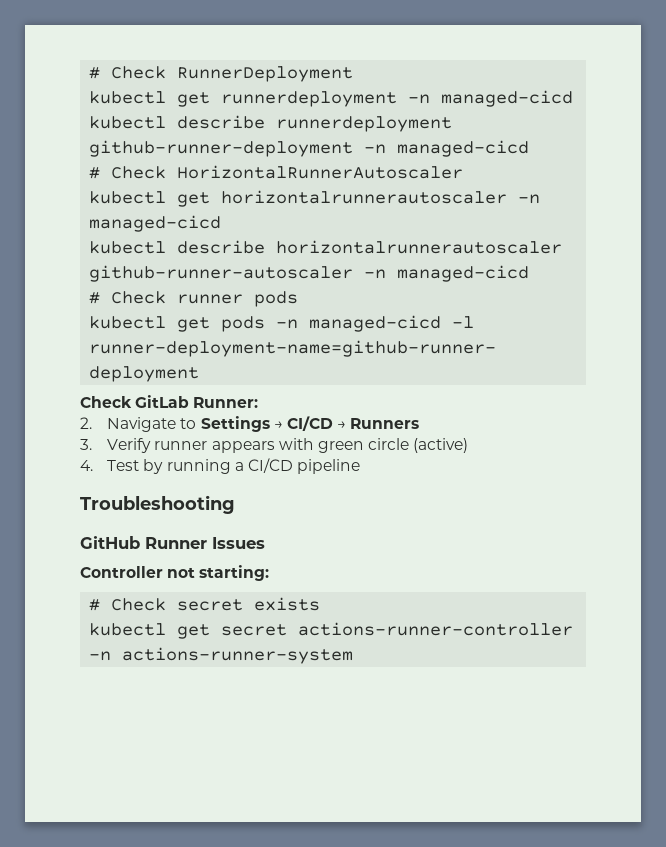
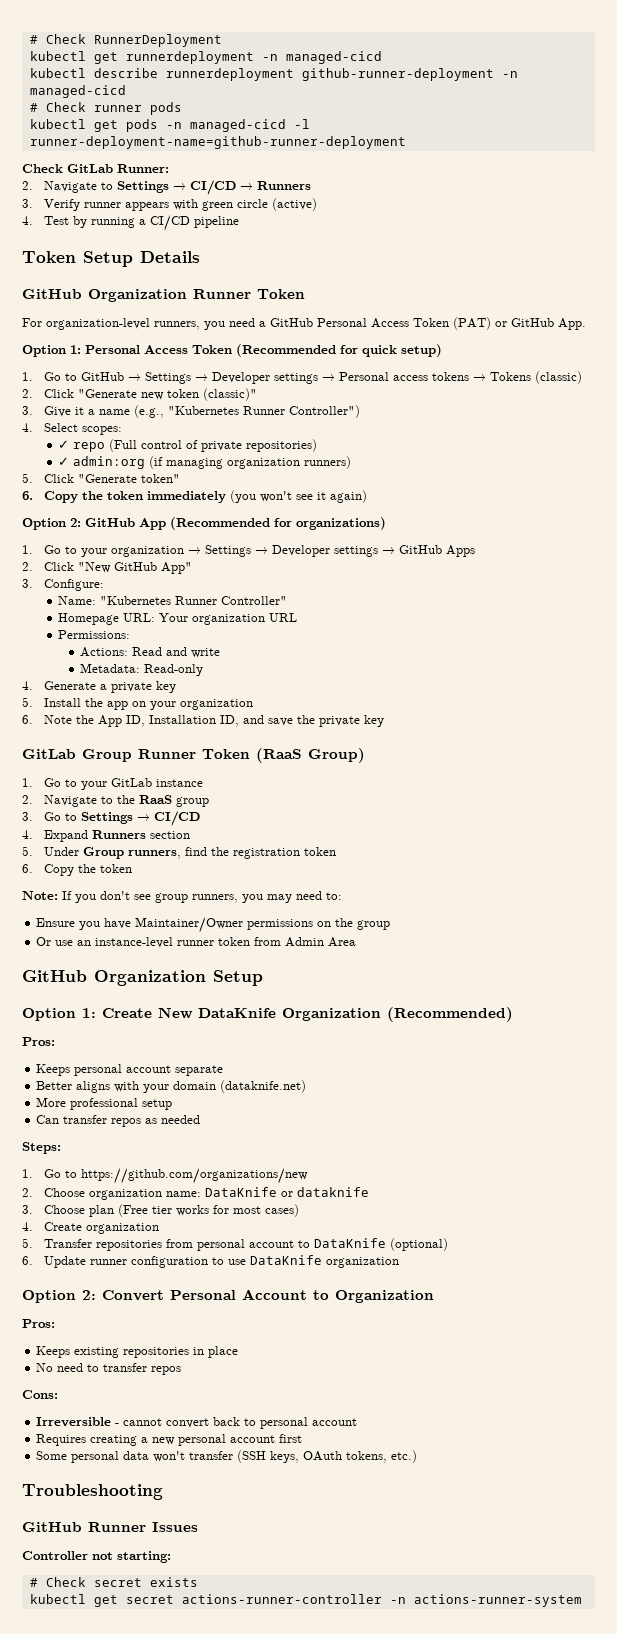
[89,165,464,179] [89,190,541,207] [89,215,222,232] [89,240,563,254] [89,265,530,282] // # Check HorizontalRunnerAutoscaler // kubectl get horizontalrunnerautoscaler -n managed-cicd // kubectl describe horizontalrunnerautoscaler github-runner-autoscaler -n managed-cicd -> (126, 91) none
(361, 466) none -> [22,251,200,267] [22,289,305,302] [22,317,586,330] [22,344,442,357] [22,371,582,384] [22,388,257,401] [22,405,360,418] [22,423,122,435] [58,439,318,452] [58,456,352,469] [22,473,180,483] [22,490,367,503] [22,517,386,530] [22,545,475,557] [22,562,192,574] [22,579,104,591] [58,596,288,605] [58,613,298,625] [58,630,131,639] [80,647,221,658] [80,663,204,676] [22,681,176,693] [22,697,253,710] [22,715,384,727] [22,748,365,763] [22,778,203,790] [22,795,209,807] [22,811,200,826] [22,830,190,842] [22,846,336,859] [22,864,132,876] [22,891,342,903] [36,917,391,933] [36,937,357,948] [22,970,263,986] [22,1007,513,1022] [22,1037,55,1046] [36,1064,224,1076] [36,1080,307,1093] [36,1097,173,1110] [36,1115,201,1127] [22,1142,61,1154] [22,1168,308,1184] [22,1187,369,1200] [22,1204,299,1217] [22,1222,159,1234] [22,1238,448,1251] [22,1255,399,1268] [22,1289,434,1303] [22,1319,55,1328] [36,1346,239,1358] [36,1363,182,1375] [22,1390,58,1399] [36,1417,358,1429] [36,1434,303,1446] [36,1450,418,1463] // Token Setup Details // GitHub Organization Runner Token // For organization-level runners, you need a GitHub Personal Access Token (PAT) or GitHub App. // Option 1: Personal Access Token (Recommended for quick setup) // 1. Go to GitHub → Settings → Developer settings → Personal access tokens → Tokens (classic) // 2. Click "Generate new token (classic)" // 3. Give it a name (e.g., "Kubernetes Runner Controller") // 4. Select scopes: // ✓ repo (Full control of private repositories) // ✓ admin:org (if managing organization runners) // 5. Click "Generate token" // 6. Copy the token immediately (you won't see it again) // Option 2: GitHub App (Recommended for organizations) // 1. Go to your organization → Settings → Developer settings → GitHub Apps // 2. Click "New GitHub App" // 3. Configure: // Name: "Kubernetes Runner Controller" // Homepage URL: Your organization URL // Permissions: // Actions: Read and write // Metadata: Read-only // 4. Generate a private key // 5. Install the app on your organization // 6. Note the App ID, Installation ID, and save the private key // GitLab Group Runner Token (RaaS Group) // 1. Go to your GitLab instance // 2. Navigate to the RaaS group // 3. Go to Settings → CI/CD // 4. Expand Runners section // 5. Under Group runners, find the registration token // 6. Copy the token // Note: If you don't see group runners, you may need to: // Ensure you have Maintainer/Owner permissions on the group // Or use an instance-level runner token from Admin Area // GitHub Organization Setup // Option 1: Create New DataKnife Organization (Recommended) // Pros: // Keeps personal account separate // Better aligns with your domain (dataknife.net) // More professional setup // Can transfer repos as needed // Steps: // 1. Go to https://github.com/organizations/new // 2. Choose organization name: DataKnife or dataknife // 3. Choose plan (Free tier works for most cases) // 4. Create organization // 5. Transfer repositories from personal account to DataKnife (optional) // 6. Update runner configuration to use DataKnife organization // Option 2: Convert Personal Account to Organization // Pros: // Keeps existing repositories in place // No need to transfer repos // Cons: // Irreversible - cannot convert back to personal account // Requires creating a new personal account first // Some personal data won't transfer (SSH keys, OAuth tokens, etc.)

